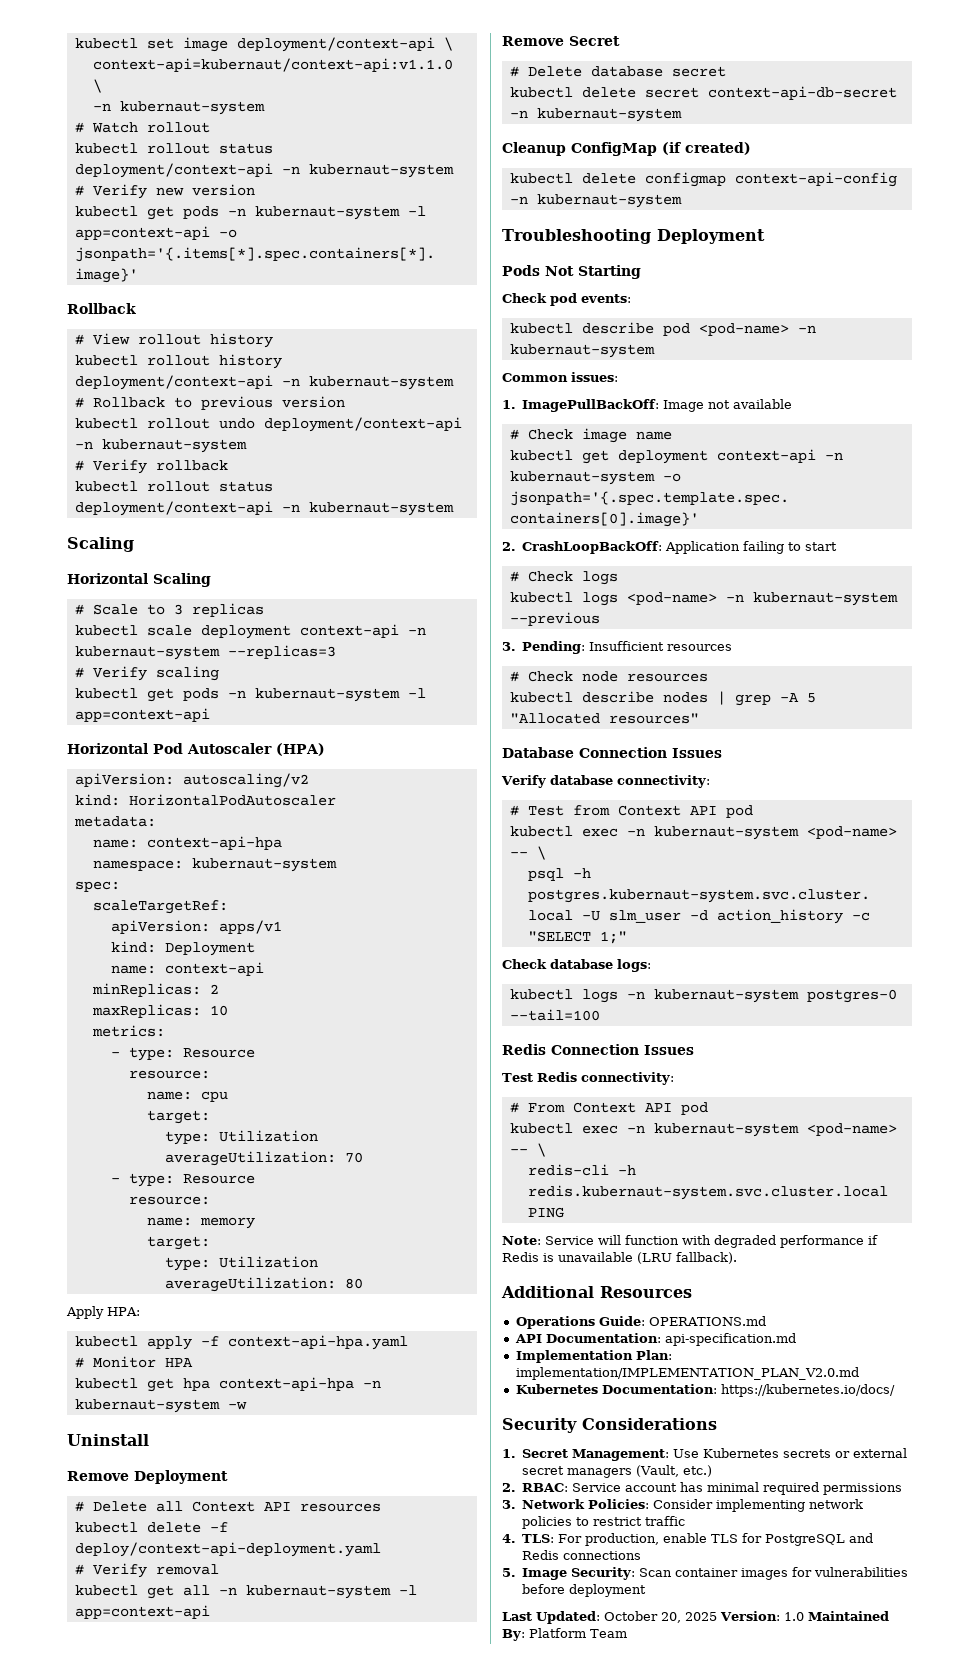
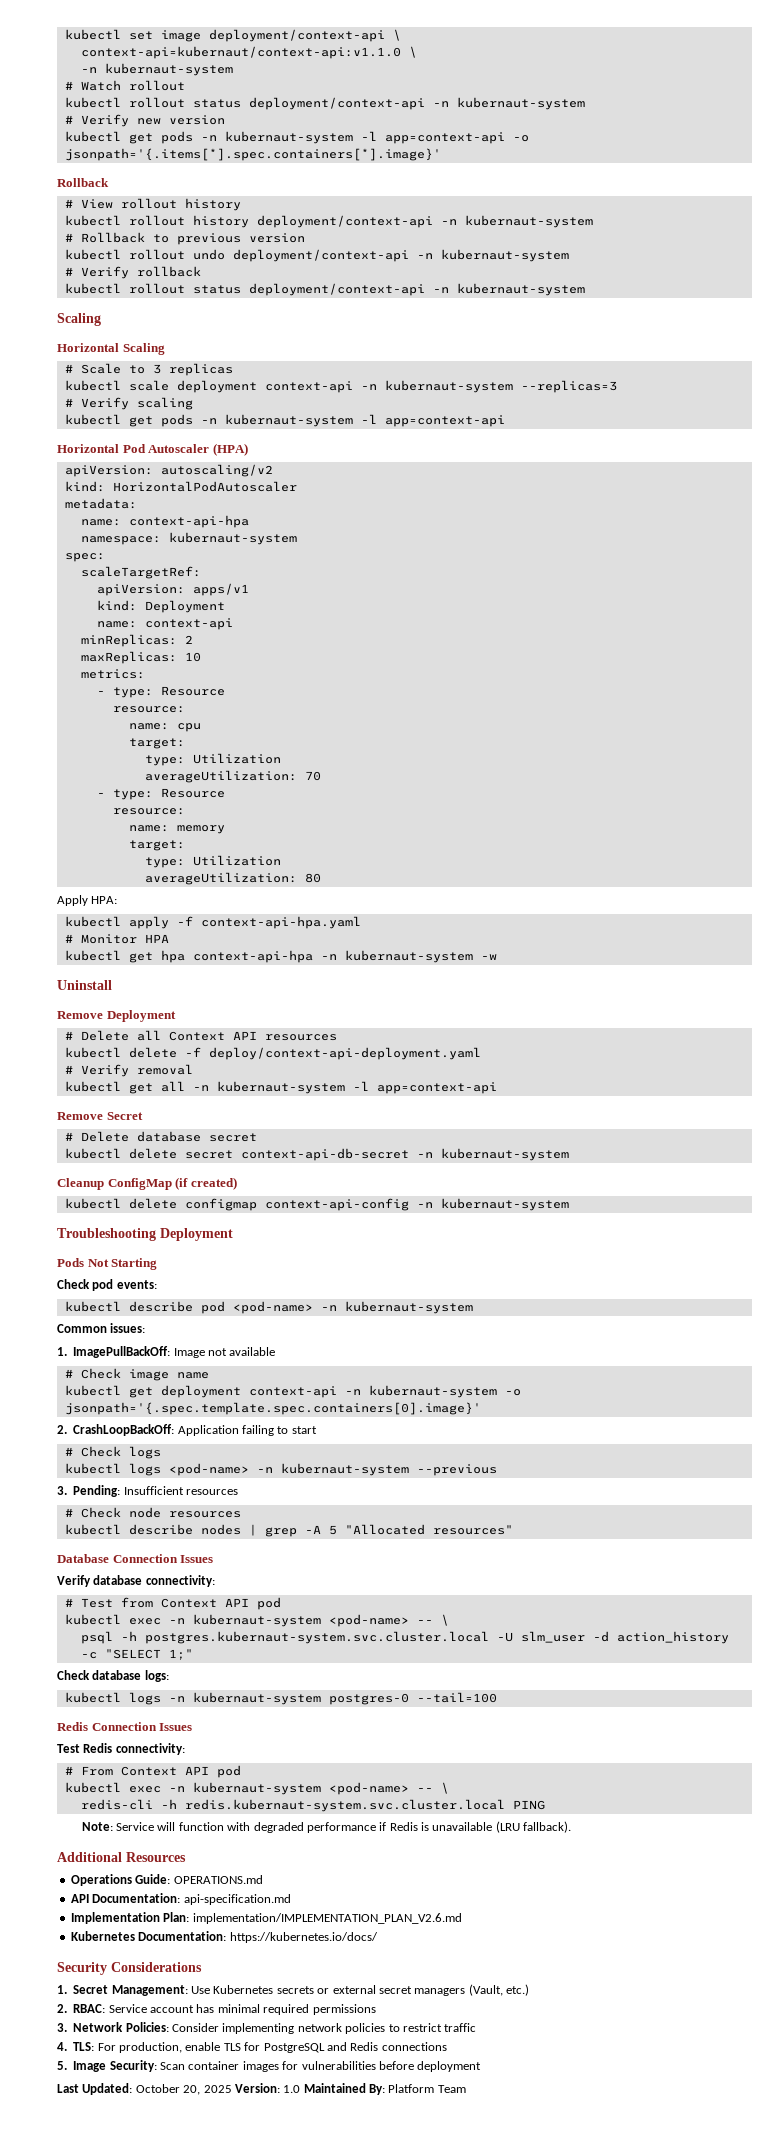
[515,1367,859,1380] implementation/IMPLEMENTATION_PLAN_V2.0.md -> [192,1913,462,1924] implementation/IMPLEMENTATION_PLAN_V2.6.md

